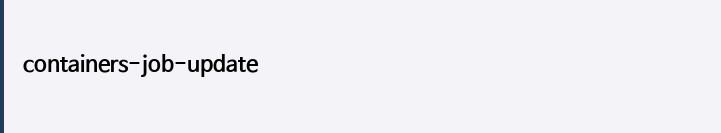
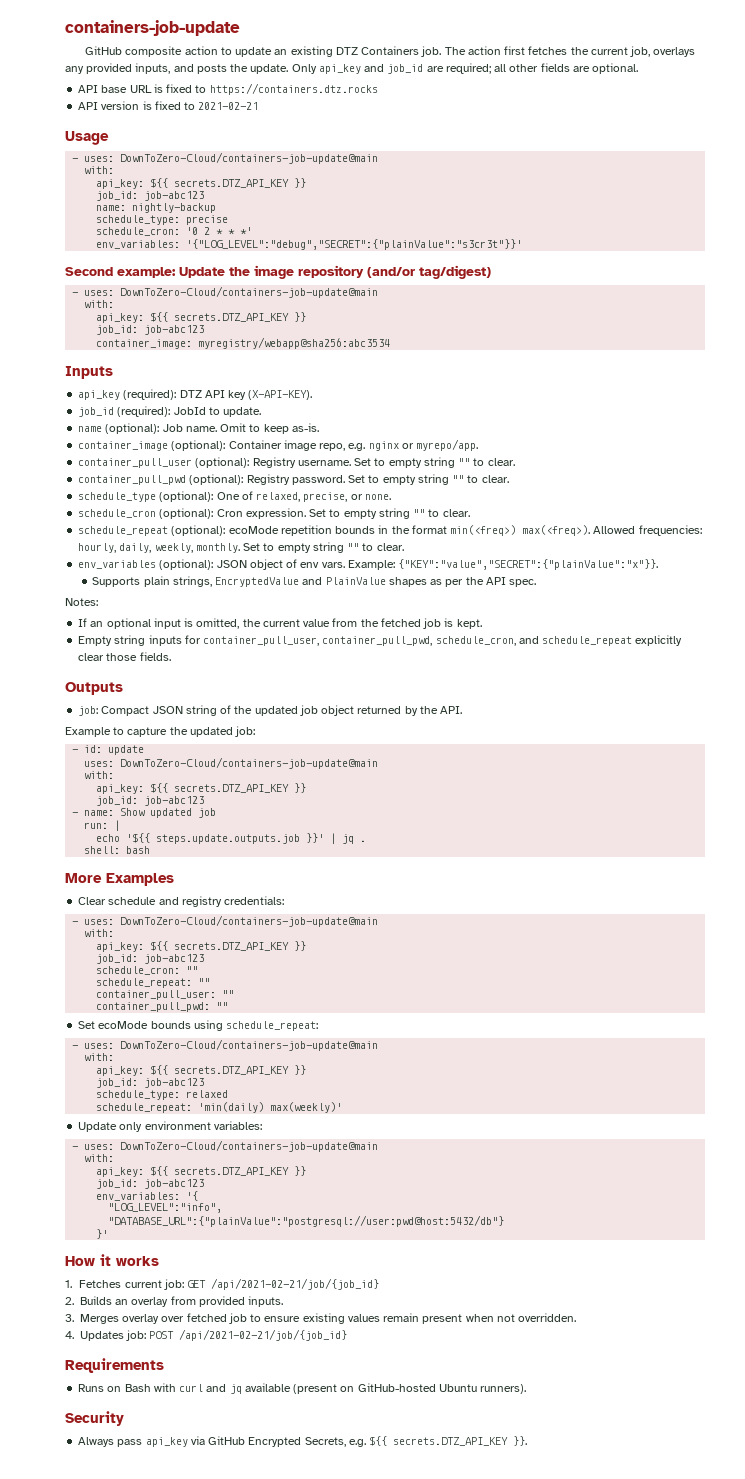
(259, 66) none -> [85,46,696,57] [65,63,639,74] [78,83,378,95] [78,101,259,110] [65,131,109,145] [72,152,379,164] [84,166,115,174] [96,178,307,189] [96,191,205,201] [96,203,217,213] [96,215,229,225] [96,227,253,236] [96,239,523,250] [65,265,491,279] [72,286,379,298] [84,300,115,308] [96,312,307,323] [96,325,205,335] [96,337,391,349] [65,366,113,379] [78,389,313,400] [78,406,262,417] [78,423,319,434] [78,439,479,451] [78,457,515,468] [78,474,509,485] [78,491,391,502] [78,508,470,519] [78,525,702,536] [78,542,404,553] [78,559,659,570] [92,576,537,587] [65,598,98,606] [78,618,482,629] [78,635,683,646] [78,652,171,661] [65,682,123,695] [78,705,463,716] [65,726,256,737] [72,745,145,755] [84,757,379,769] [84,771,115,779] [96,783,307,794] [96,796,205,806] [72,808,217,818] [84,820,121,831] [96,833,367,844] [84,846,151,854] [65,873,174,886] [78,896,285,907] [72,915,379,927] [84,929,115,937] [96,941,307,952] [96,954,205,964] [96,966,199,975] [96,978,211,988] [96,990,235,1000] [96,1002,229,1012] [78,1020,319,1031] [72,1039,379,1051] [84,1053,115,1061] [96,1065,307,1076] [96,1078,205,1088] [96,1090,229,1100] [96,1102,343,1113] [78,1121,262,1132] [72,1140,379,1152] [84,1154,115,1162] [96,1166,307,1177] [96,1179,205,1189] [96,1191,199,1201] [108,1203,223,1213] [108,1215,505,1227] [96,1229,109,1239] [65,1254,159,1266] [65,1278,379,1290] [65,1296,284,1307] [65,1313,577,1324] [65,1329,348,1341] [65,1358,164,1373] [78,1383,527,1394] [65,1411,124,1426] [78,1436,528,1447] // GitHub composite action to update an existing DTZ Containers job. The action first fetches the current job, overlays any provided inputs, and posts the update. Only api_key and job_id are required; all other fields are optional. // API base URL is fixed to https://containers.dtz.rocks // API version is fixed to 2021-02-21 // Usage // - uses: DownToZero-Cloud/containers-job-update@main // with: // api_key: ${{ secrets.DTZ_API_KEY }} // job_id: job-abc123 // name: nightly-backup // schedule_type: precise // schedule_cron: '0 2 * * *' // env_variables: '{"LOG_LEVEL":"debug","SECRET":{"plainValue":"s3cr3t"}}' // Second example: Update the image repository (and/or tag/digest) // - uses: DownToZero-Cloud/containers-job-update@main // with: // api_key: ${{ secrets.DTZ_API_KEY }} // job_id: job-abc123 // container_image: myregistry/webapp@sha256:abc3534 // Inputs // api_key (required): DTZ API key (X-API-KEY). // job_id (required): JobId to update. // name (optional): Job name. Omit to keep as-is. // container_image (optional): Container image repo, e.g. nginx or myrepo/app. // container_pull_user (optional): Registry username. Set to empty string "" to clear. // container_pull_pwd (optional): Registry password. Set to empty string "" to clear. // schedule_type (optional): One of relaxed, precise, or none. // schedule_cron (optional): Cron expression. Set to empty string "" to clear. // schedule_repeat (optional): ecoMode repetition bounds in the format min(<freq>) max(<freq>). Allowed frequencies: hourly, daily, weekly, monthly. Set to empty string "" to clear. // env_variables (optional): JSON object of env vars. Example: {"KEY":"value","SECRET":{"plainValue":"x"}}. // Supports plain strings, EncryptedValue and PlainValue shapes as per the API spec. // Notes: // If an optional input is omitted, the current value from the fetched job is kept. // Empty string inputs for container_pull_user, container_pull_pwd, schedule_cron, and schedule_repeat explicitly clear those fields. // Outputs // job: Compact JSON string of the updated job object returned by the API. // Example to capture the updated job: // - id: update // uses: DownToZero-Cloud/containers-job-update@main // with: // api_key: ${{ secrets.DTZ_API_KEY }} // job_id: job-abc123 // - name: Show updated job // run: | // echo '${{ steps.update.outputs.job }}' | jq . // shell: bash // More Examples // Clear schedule and registry credentials: // - uses: DownToZero-Cloud/containers-job-update@main // with: // api_key: ${{ secrets.DTZ_API_KEY }} // job_id: job-abc123 // schedule_cron: "" // schedule_repeat: "" // container_pull_user: "" // container_pull_pwd: "" // Set ecoMode bounds using schedule_repeat: // - uses: DownToZero-Cloud/containers-job-update@main // with: // api_key: ${{ secrets.DTZ_API_KEY }} // job_id: job-abc123 // schedule_type: relaxed // schedule_repeat: 'min(daily) max(weekly)' // Update only environment variables: // - uses: DownToZero-Cloud/containers-job-update@main // with: // api_key: ${{ secrets.DTZ_API_KEY }} // job_id: job-abc123 // env_variables: '{ // "LOG_LEVEL":"info", // "DATABASE_URL":{"plainValue":"postgresql://user:pwd@host:5432/db"} // }' // How it works // 1. Fetches current job: GET /api/2021-02-21/job/{job_id} // 2. Builds an overlay from provided inputs. // 3. Merges overlay over fetched job to ensure existing values remain present when not overridden. // 4. Updates job: POST /api/2021-02-21/job/{job_id} // Requirements // Runs on Bash with curl and jq available (present on GitHub-hosted Ubuntu runners). // Security // Always pass api_key via GitHub Encrypted Secrets, e.g. ${{ secrets.DTZ_API_KEY }}.

